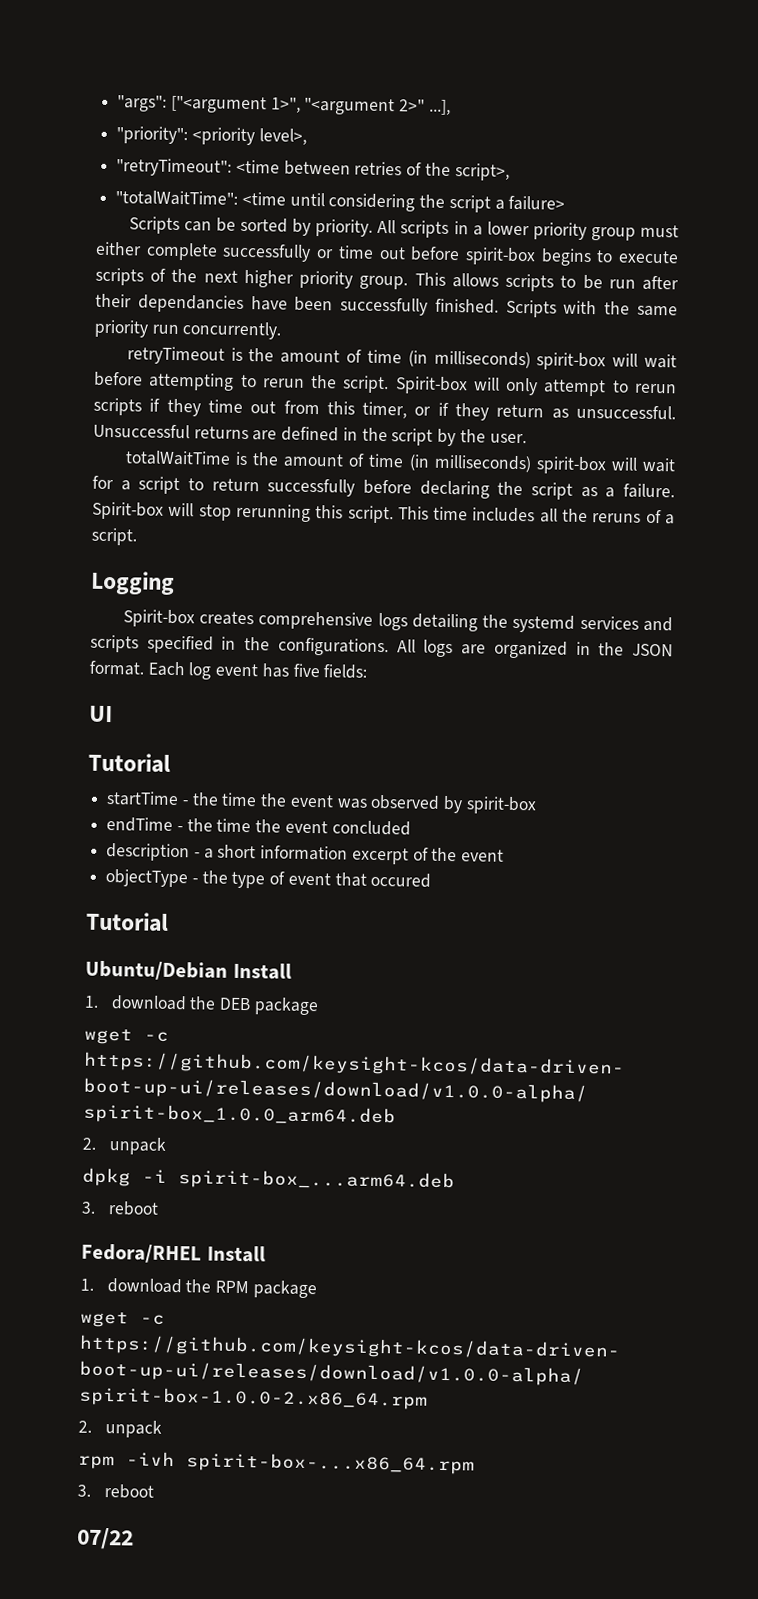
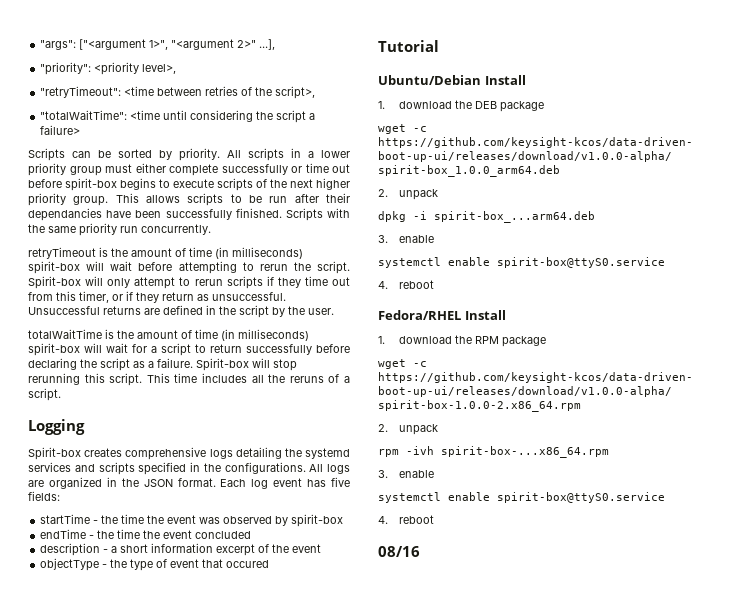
[89,705,113,723] [88,752,171,773] // UI // Tutorial -> (60, 496) none
(96, 1207) none -> [398,235,434,243] [378,257,665,268] [378,281,388,289] enable // systemctl enable spirit-box@ttyS0.service // 4.
[103,1484,154,1499] [76,1527,134,1550] reboot // 07/22 -> [398,470,434,478] [378,492,665,503] [378,515,434,524] [378,546,420,557] enable // systemctl enable spirit-box@ttyS0.service // 4. reboot // 08/16

